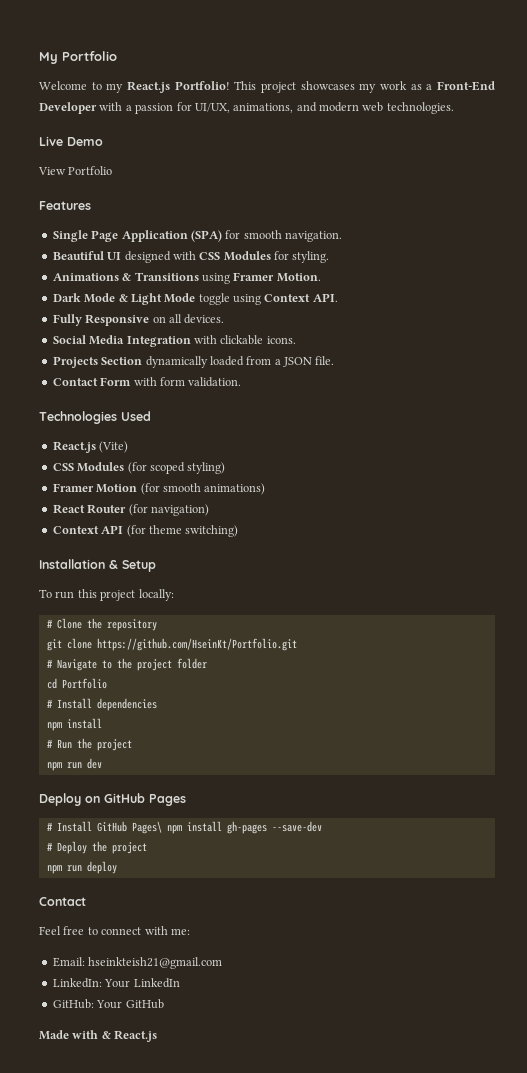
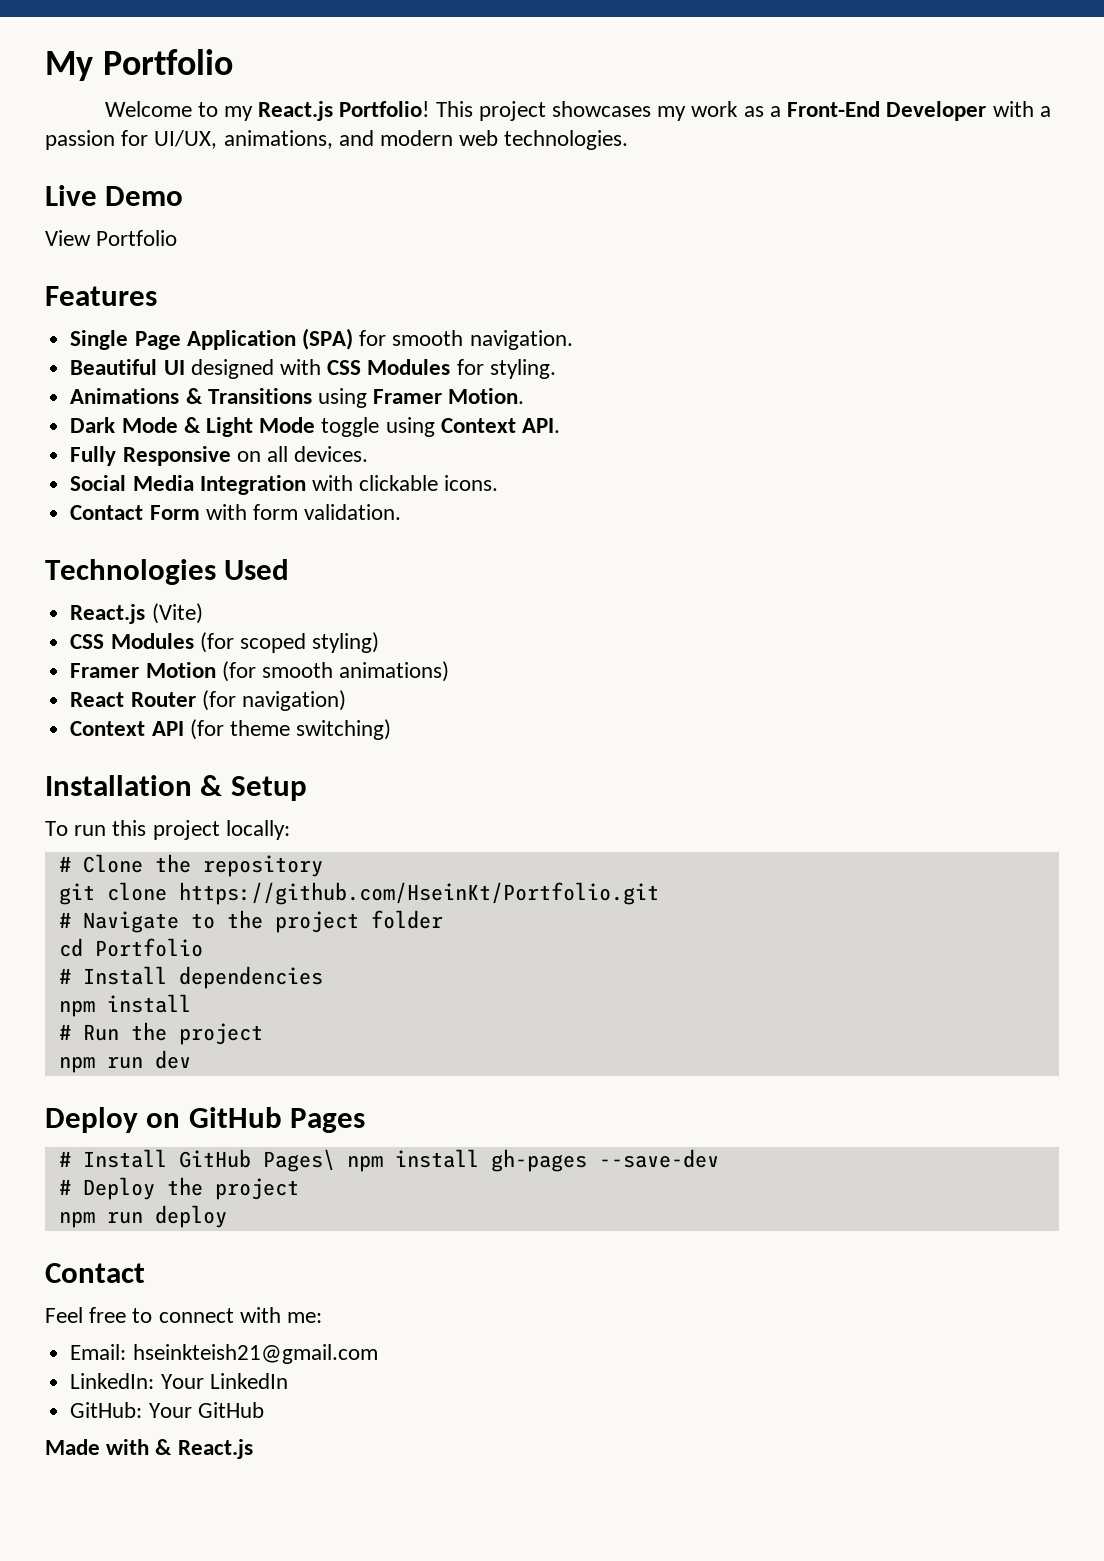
[52,356,335,368] // Projects Section dynamically loaded from a JSON file. -> (499, 483) none

